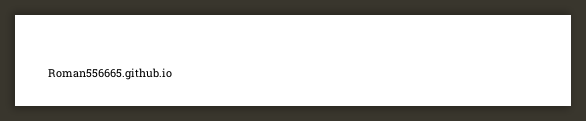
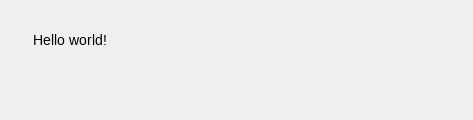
[48,68,172,80] Roman556665.github.io -> [33,34,107,45] Hello world!

